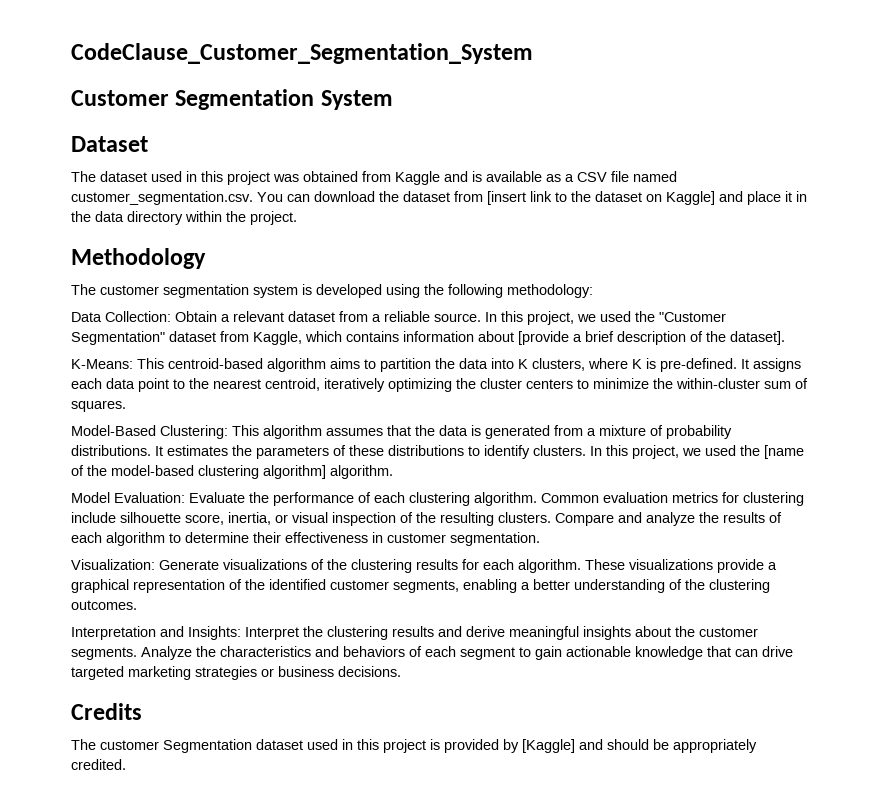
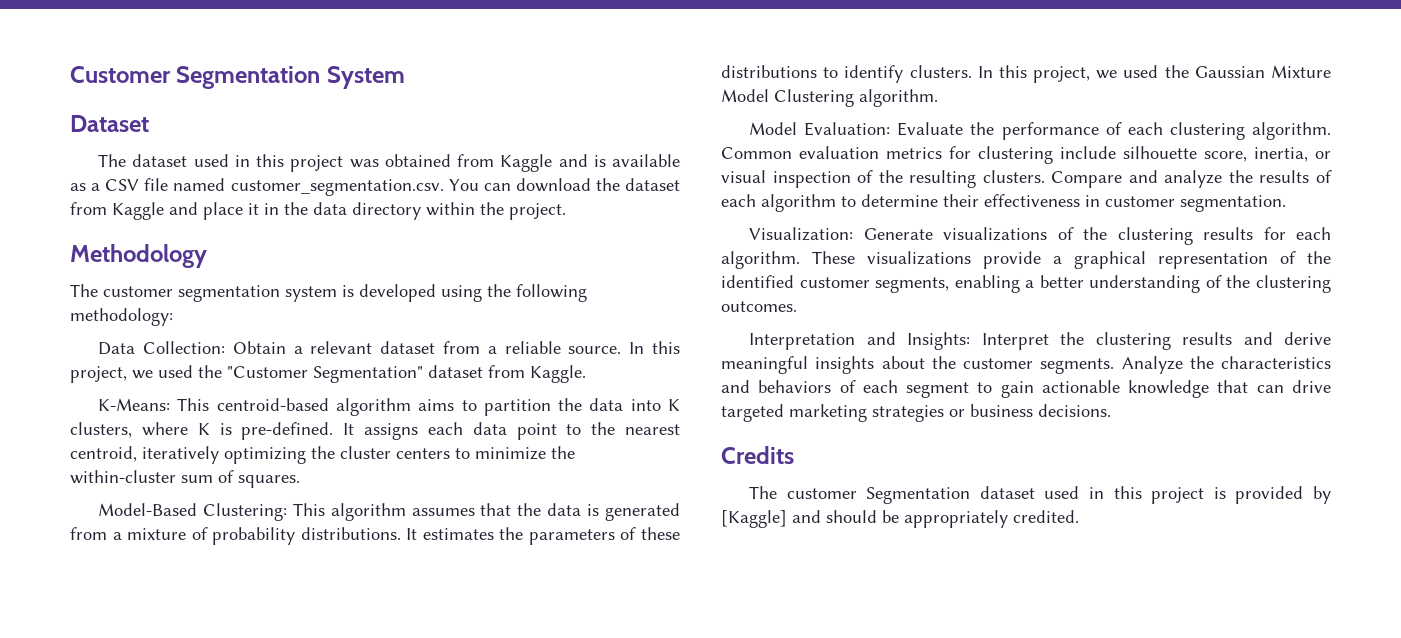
[71,43,533,64] CodeClause_Customer_Segmentation_System // -> (70, 74) none
[487,191,715,205] [insert link to the dataset on Kaggle] -> [112,202,164,220] Kaggle
[253,331,785,345] Kaggle, which contains information about [provide a brief description of the dataset]. -> [530,365,586,383] Kaggle.
[764,445,804,459] [71,465,326,479] [name of the model-based clustering algorithm] -> [1194,65,1331,78] [721,89,854,107] Gaussian Mixture Model Clustering

